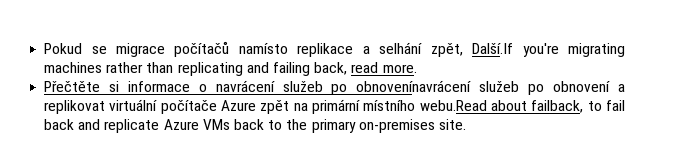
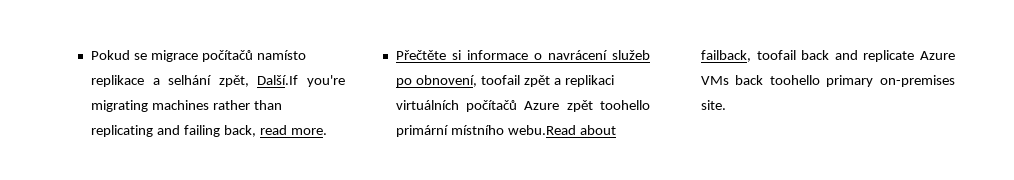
[356,80,626,95] [44,99,217,114] obnovenínavrácení služeb po obnovení a replikovat virtuální počítače -> [415,75,614,87] [395,100,518,112] obnovení, toofail zpět a replikaci virtuálních počítačů
[293,103,308,111] na -> [600,100,650,110] toohello
[587,100,625,111] to fail -> [756,50,796,60] toofail
[268,119,308,130] to the -> [769,75,820,85] toohello

